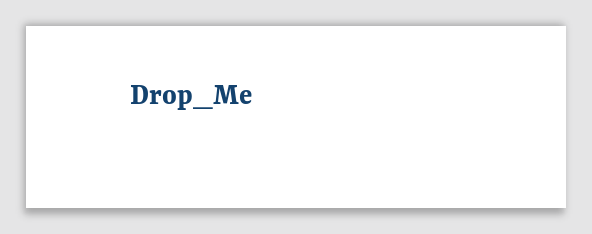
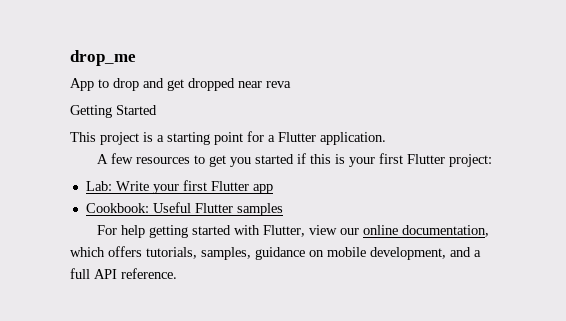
[130,85,252,110] Drop_Me -> [70,50,136,66] [70,78,291,91] [70,105,157,118] [70,131,386,145] [97,153,493,167] [85,180,273,194] [85,202,283,216] [97,225,490,238] [70,246,481,260] [70,268,177,279] drop_me // App to drop and get dropped near reva // Getting Started // This project is a starting point for a Flutter application. // A few resources to get you started if this is your first Flutter project: // Lab: Write your first Flutter app // Cookbook: Useful Flutter samples // For help getting started with Flutter, view our online documentation, which offers tutorials, samples, guidance on mobile development, and a full API reference.

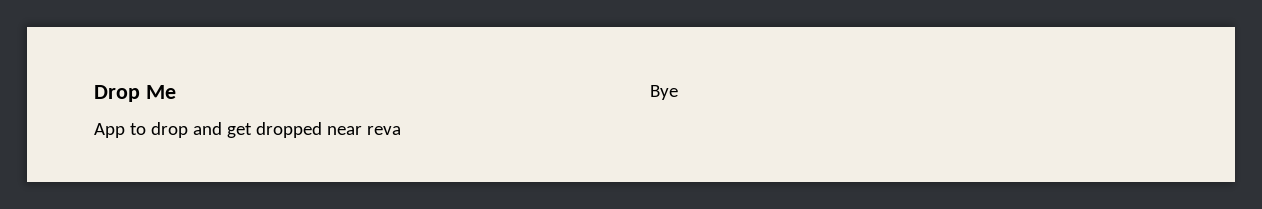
[70,50,136,66] drop_me -> [94,85,176,102] Drop Me
[70,105,157,118] [70,131,386,145] [97,153,493,167] [85,180,273,194] [85,202,283,216] [97,225,490,238] [70,246,481,260] [70,268,177,279] Getting Started // This project is a starting point for a Flutter application. // A few resources to get you started if this is your first Flutter project: // Lab: Write your first Flutter app // Cookbook: Useful Flutter samples // For help getting started with Flutter, view our online documentation, which offers tutorials, samples, guidance on mobile development, and a full API reference. -> [650,85,678,100] Bye

